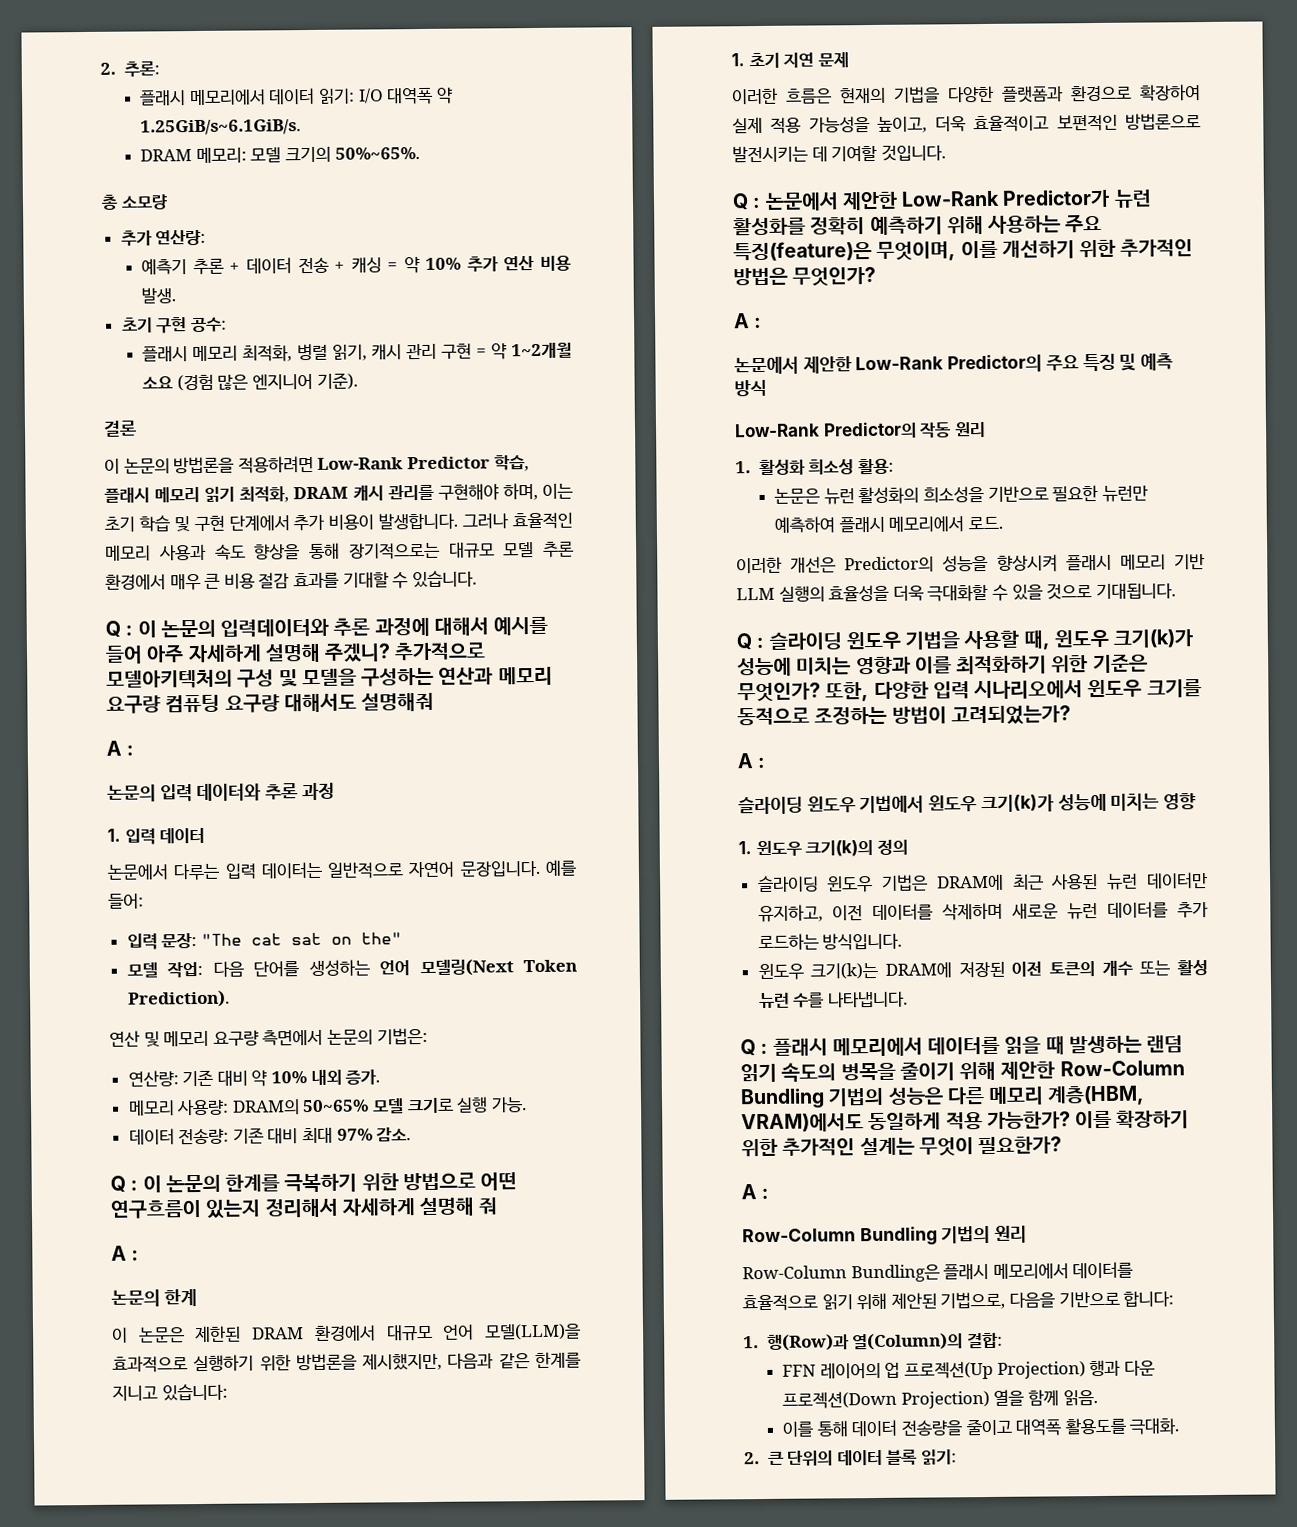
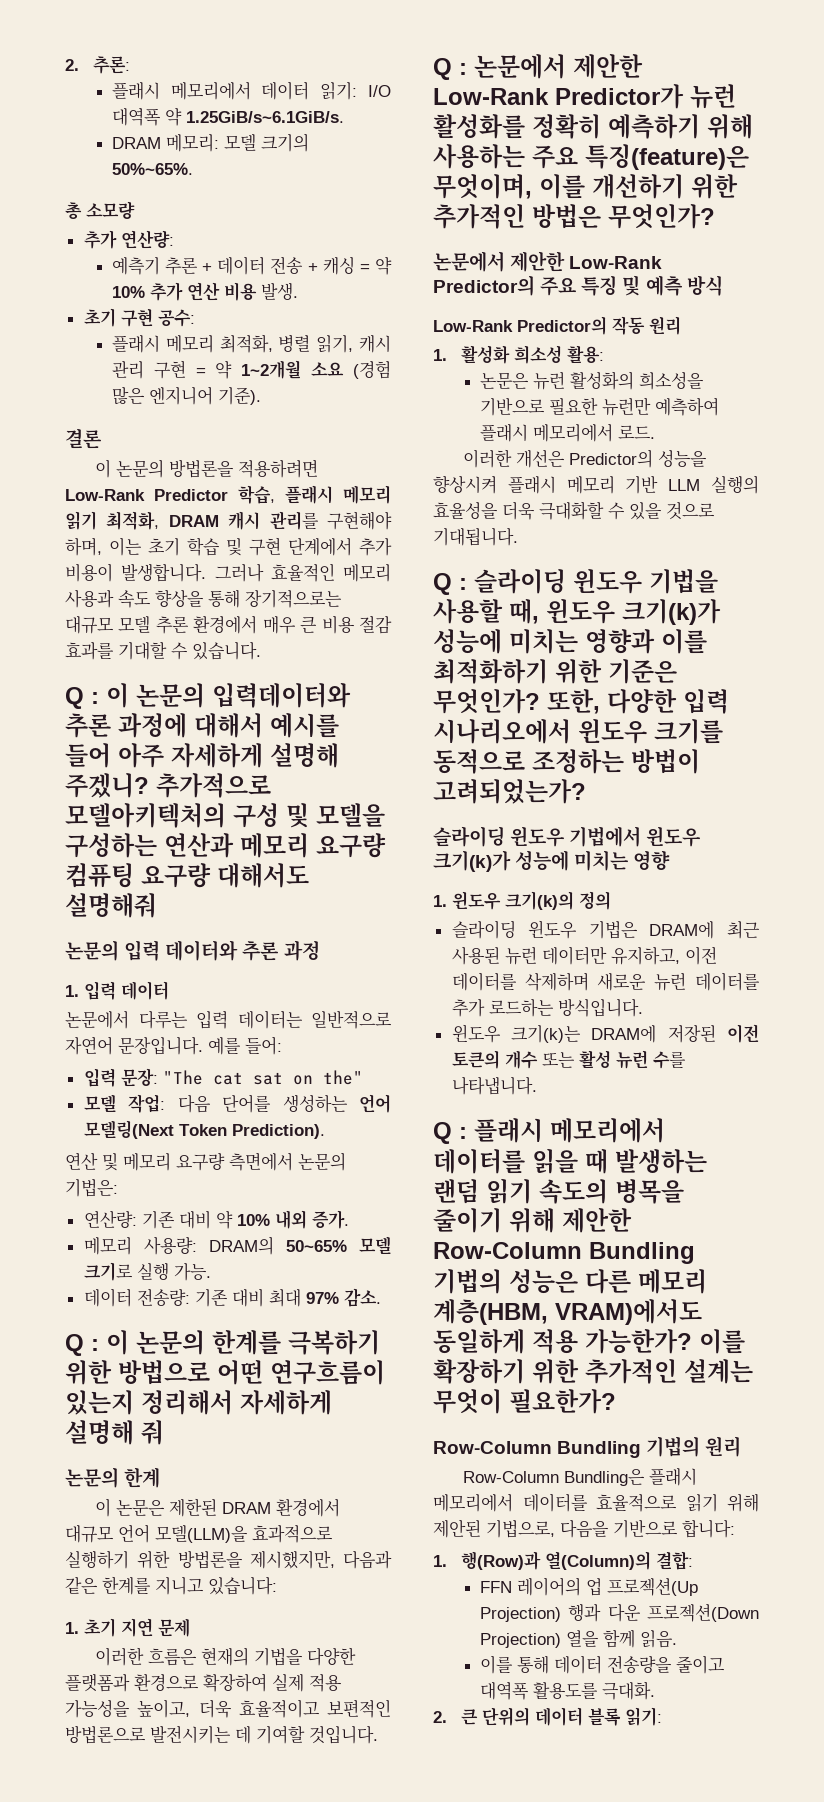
[106,740,135,756] // A : -> (157, 905) none
[111,1245,140,1261] // A : -> (164, 1432) none
[733,313,763,329] // A : -> (715, 216) none
[737,753,767,769] // A : -> (586, 791) none
[741,1184,770,1200] // A : -> (616, 1401) none

